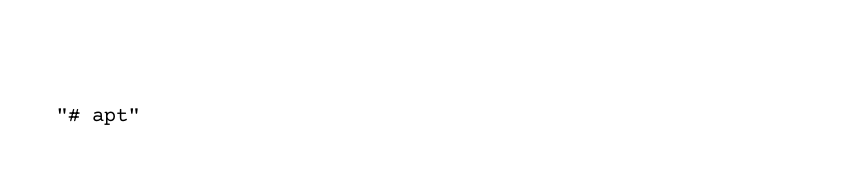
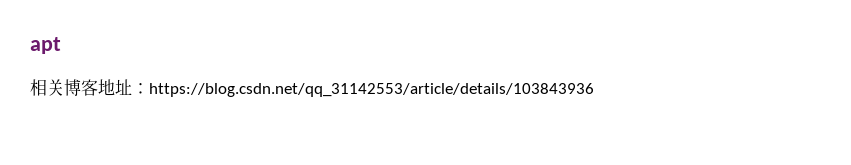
[56,108,140,125] "# apt" -> [30,37,61,54] [30,79,594,97] apt // 相关博客地址：https://blog.csdn.net/qq_31142553/article/details/103843936

